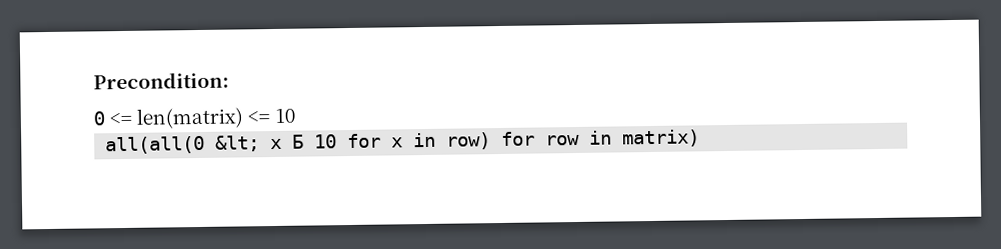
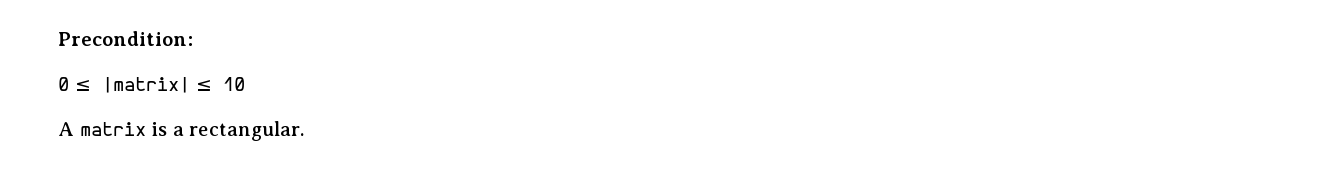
[109,107,296,129] [105,129,701,155] <= len(matrix) <= 10 // all(all(0 &lt; x Б 10 for x in row) for row in matrix) -> [75,77,245,93] [58,121,305,141] ≤ |matrix| ≤ 10 // A matrix is a rectangular.

